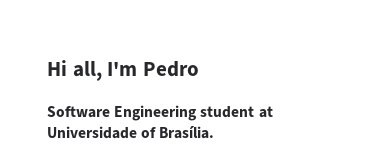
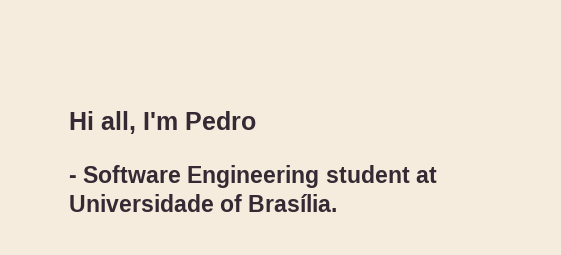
(200, 69) none -> [69,175,77,183] -

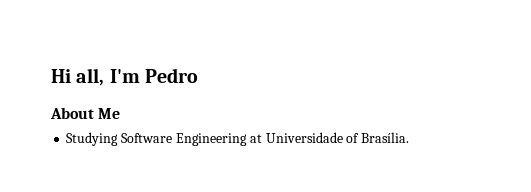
[69,175,77,183] - -> [50,107,121,119] [66,132,119,146] About Me // Studying
[325,165,410,183] student -> (247, 139) none

